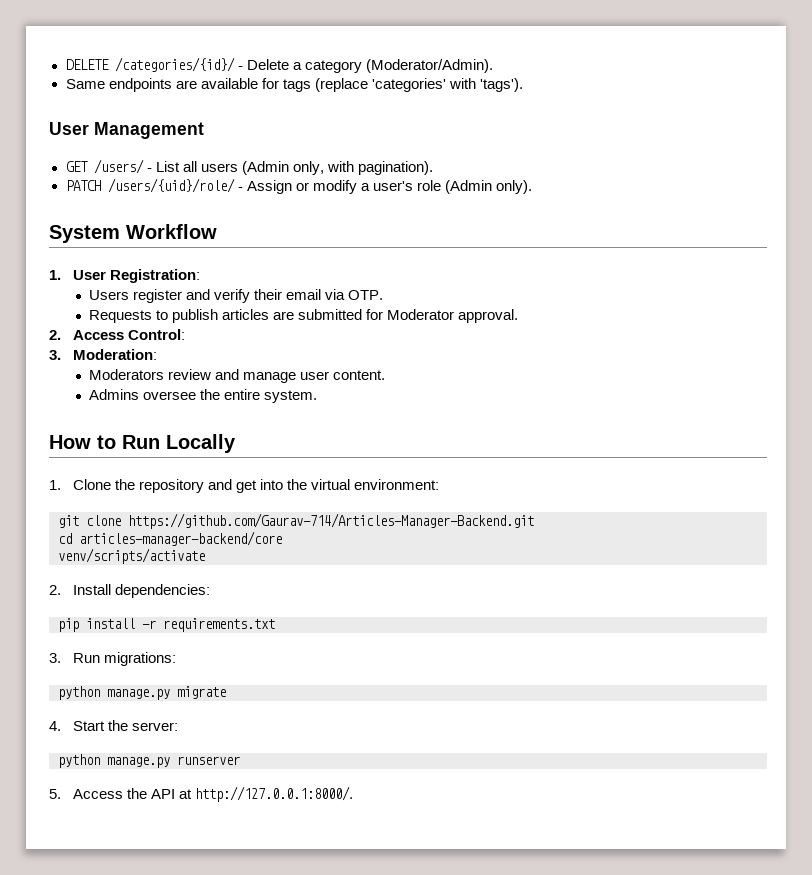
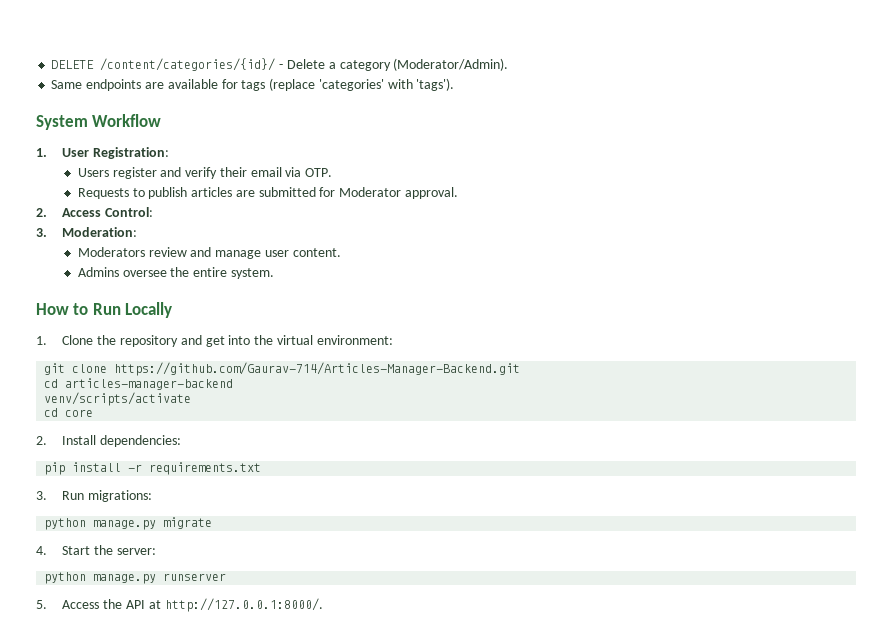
[114,57,235,72] /categories/{id}/ -> [100,58,276,71] /content/categories/{id}/
[49,122,204,139] [65,159,433,175] [65,178,532,194] // User Management // GET /users/ - List all users (Admin only, with pagination). // PATCH /users/{uid}/role/ - Assign or modify a user's role (Admin only). -> (455, 84) none
[79,531,282,546] articles-manager-backend/core -> [65,378,234,390] articles-manager-backend
(205, 556) none -> [44,408,94,417] // cd core

